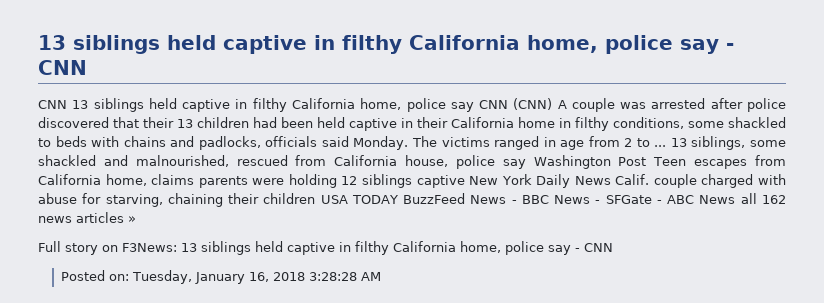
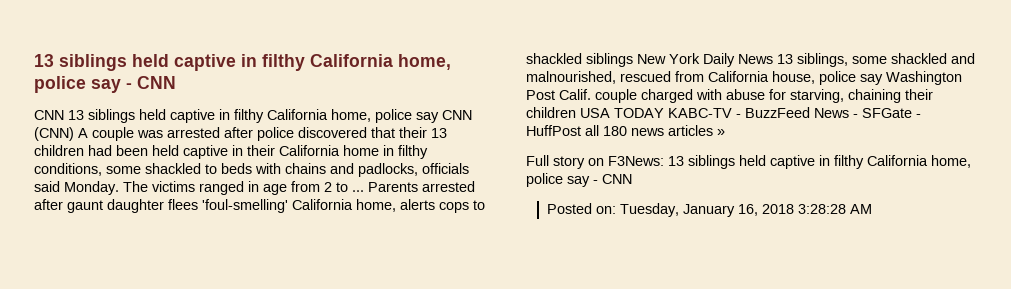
(667, 146) none -> [368,181,475,192] [34,199,485,213] [526,53,773,67] Parents arrested after gaunt daughter flees 'foul-smelling' California home, alerts cops to shackled siblings New York Daily News
[653,155,786,169] [38,174,611,188] Teen escapes from California home, claims parents were holding 12 siblings captive New York Daily News -> (555, 95) none
(398, 199) none -> [668,108,741,118] KABC-TV -
[521,193,787,204] BBC News - SFGate - ABC News all 162 -> [862,108,921,118] [526,125,627,136] SFGate - HuffPost all 180

